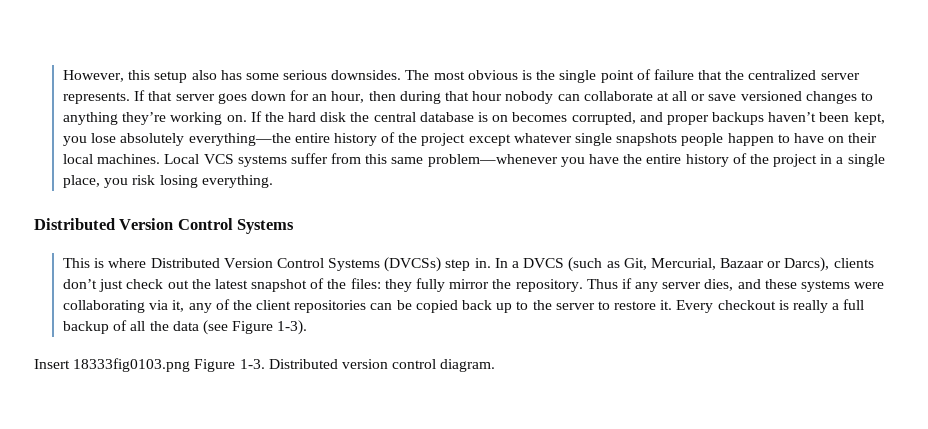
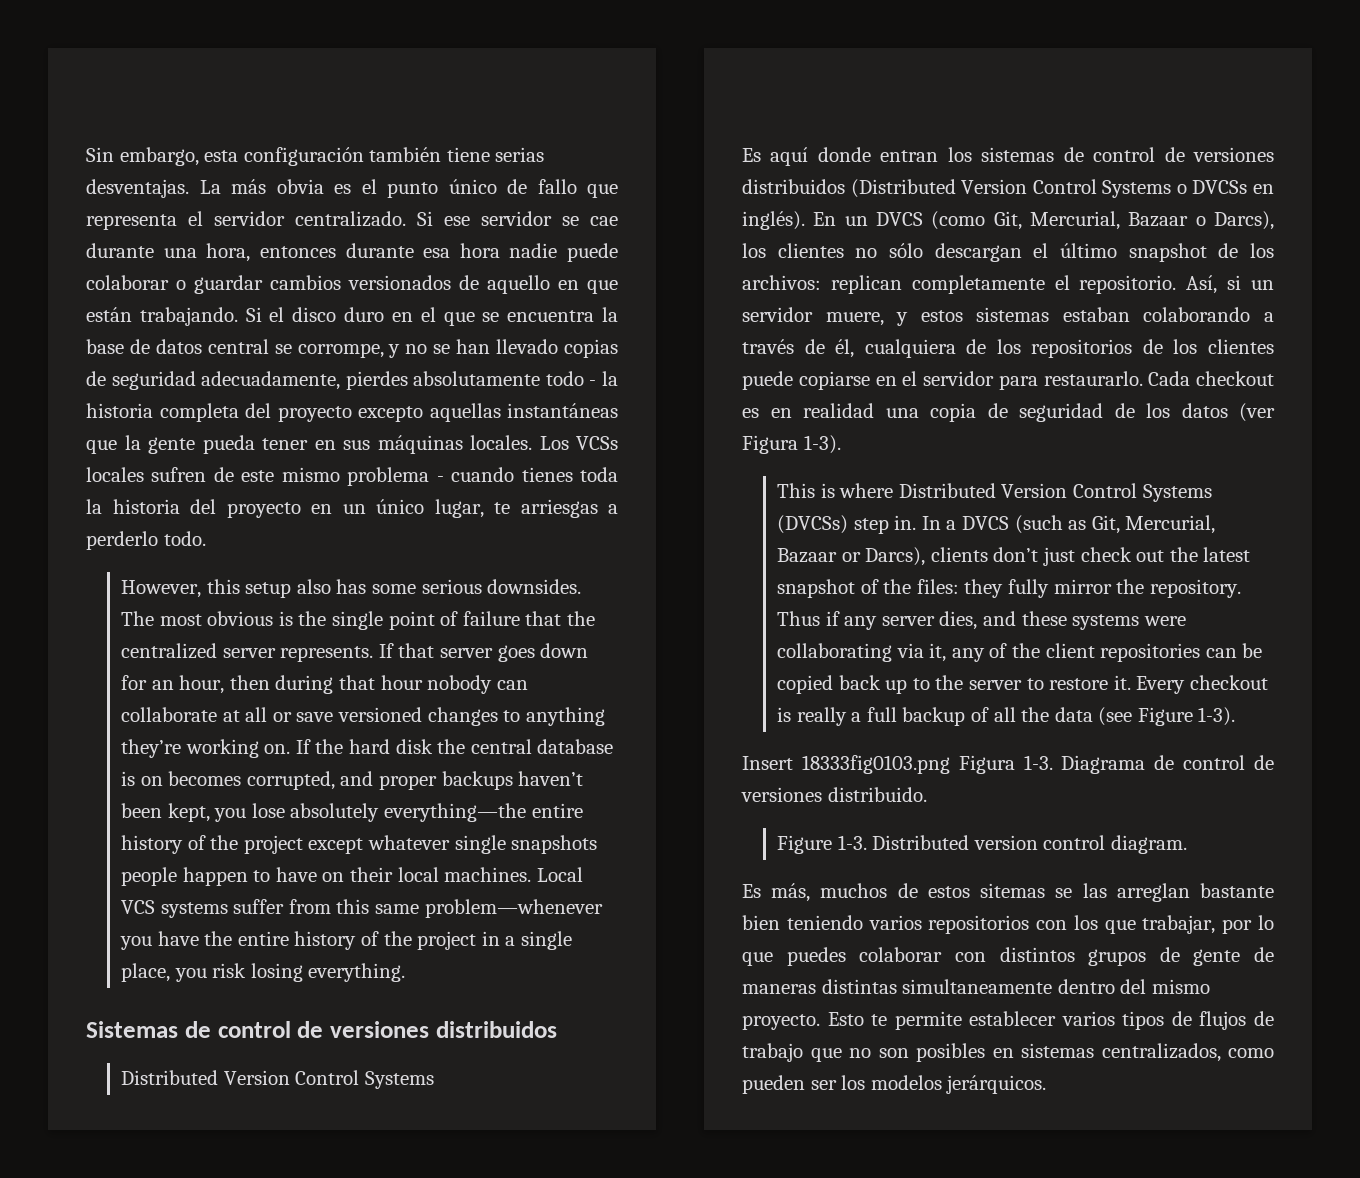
(62, 76) none -> [86,147,545,166] [86,179,618,198] [86,211,618,230] [86,243,618,262] [86,275,618,294] [86,307,618,326] [86,339,619,358] [86,371,618,390] [86,403,618,422] [86,435,618,454] [86,467,619,486] [86,499,618,518] [86,531,206,550] Sin embargo, esta configuración también tiene serias desventajas. La más obvia es el punto único de fallo que representa el servidor centralizado. Si ese servidor se cae durante una hora, entonces durante esa hora nadie puede colaborar o guardar cambios versionados de aquello en que están trabajando. Si el disco duro en el que se encuentra la base de datos central se corrompe, y no se han llevado copias de seguridad adecuadamente, pierdes absolutamente todo - la historia completa del proyecto excepto aquellas instantáneas que la gente pueda tener en sus máquinas locales. Los VCSs locales sufren de este mismo problema - cuando tienes toda la historia del proyecto en un único lugar, te arriesgas a perderlo todo. //
[34,218,295,234] Distributed Version Control Systems -> [86,1021,557,1038] [121,1070,434,1089] [742,147,1274,166] [742,179,1274,198] [742,211,1274,230] [742,243,1274,262] [742,275,1274,294] [742,307,1274,326] [742,339,1274,358] [742,371,1274,390] [742,403,1275,422] [742,435,841,454] Sistemas de control de versiones distribuidos // Distributed Version Control Systems // Es aquí donde entran los sistemas de control de versiones distribuidos (Distributed Version Control Systems o DVCSs en inglés). En un DVCS (como Git, Mercurial, Bazaar o Darcs), los clientes no sólo descargan el último snapshot de los archivos: replican completamente el repositorio. Así, si un servidor muere, y estos sistemas estaban colaborando a través de él, cualquiera de los repositorios de los clientes puede copiarse en el servidor para restaurarlo. Cada checkout es en realidad una copia de seguridad de los datos (ver Figura 1-3).
(191, 365) none -> [958,755,1274,774] [741,787,927,802] Figura 1-3. Diagrama de control de versiones distribuido. //
(496, 365) none -> [742,883,1274,902] [742,915,1274,934] [742,947,1274,966] [742,979,1210,994] [742,1011,1274,1030] [742,1043,1274,1062] [742,1075,1047,1094] // Es más, muchos de estos sitemas se las arreglan bastante bien teniendo varios repositorios con los que trabajar, por lo que puedes colaborar con distintos grupos de gente de maneras distintas simultaneamente dentro del mismo proyecto. Esto te permite establecer varios tipos de flujos de trabajo que no son posibles en sistemas centralizados, como pueden ser los modelos jerárquicos.

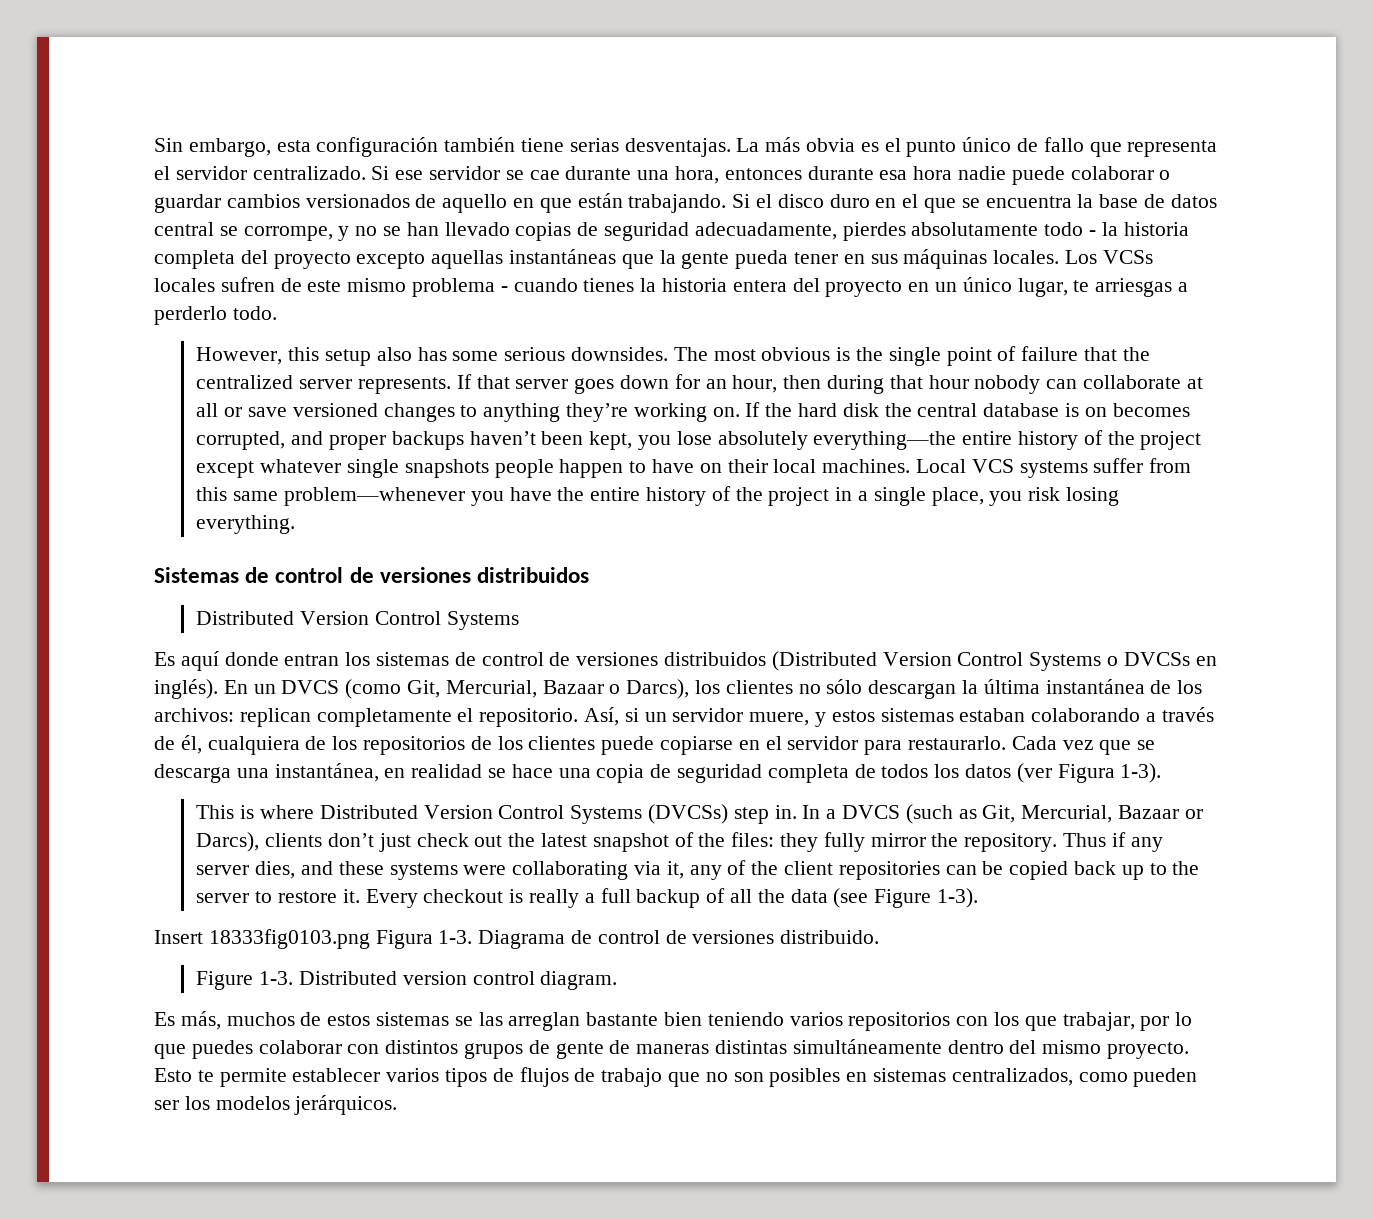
[580,467,619,482] [86,499,180,514] toda la historia -> [640,278,787,292] la historia entera
[1033,243,1207,262] el último snapshot -> [962,679,1145,694] la última instantánea
[1196,371,1274,386] [742,403,874,418] checkout es en realidad -> [1062,740,1156,755] [154,763,553,783] vez que se descarga una instantánea, en realidad se hace
[1114,403,1135,418] de -> [767,764,929,783] completa de todos
[980,883,1046,898] sitemas -> [376,1012,450,1026] sistemas
[902,979,1053,994] simultaneamente -> [792,1039,942,1054] simultáneamente

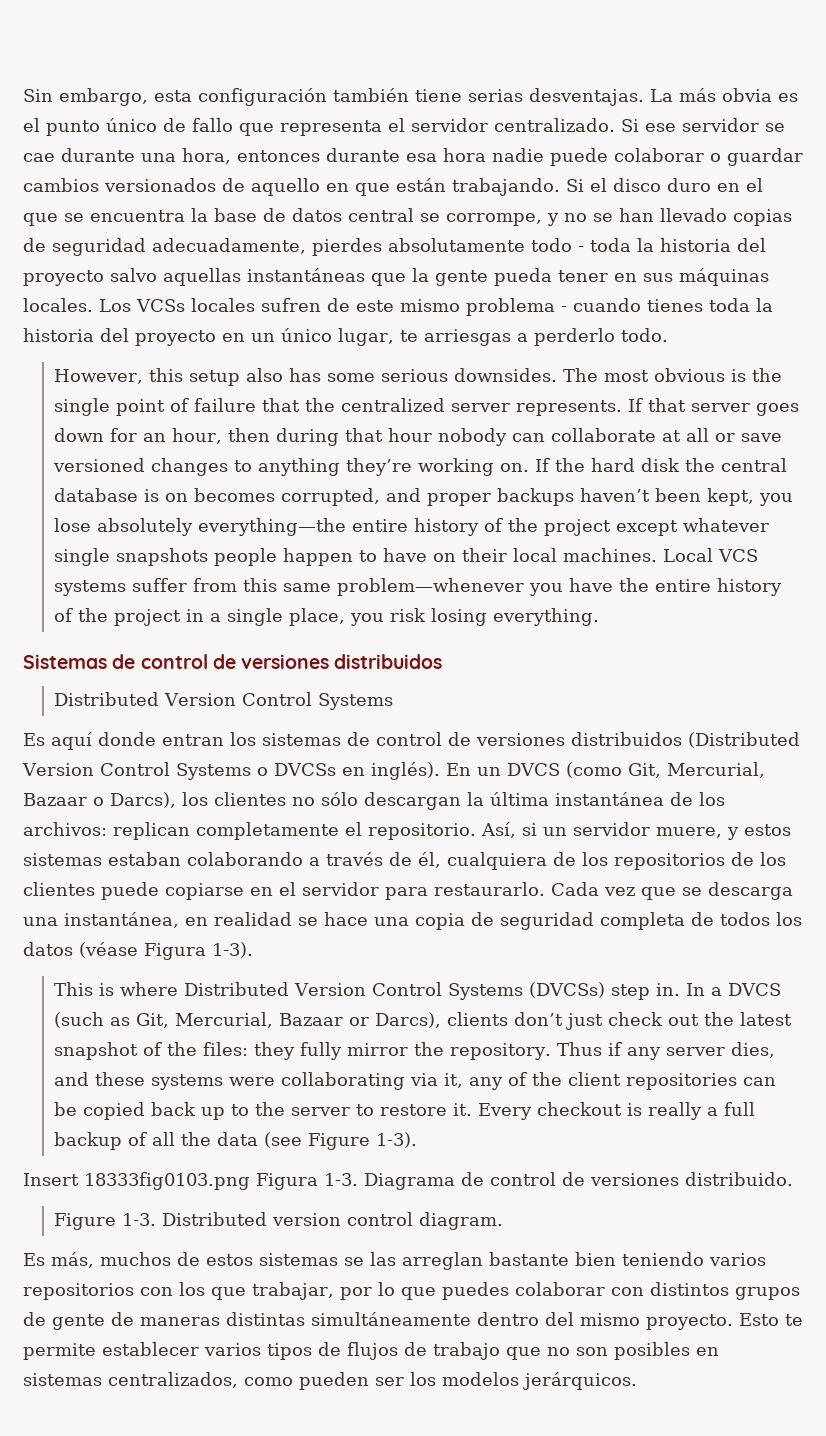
[1101,222,1189,236] [154,250,426,269] la historia completa del proyecto excepto -> [590,238,766,252] [23,268,157,286] toda la historia del proyecto salvo
[640,278,787,292] la historia entera -> [709,298,773,312] [23,328,94,342] toda la historia
[1016,763,1052,783] (ver -> [79,942,138,958] (véase

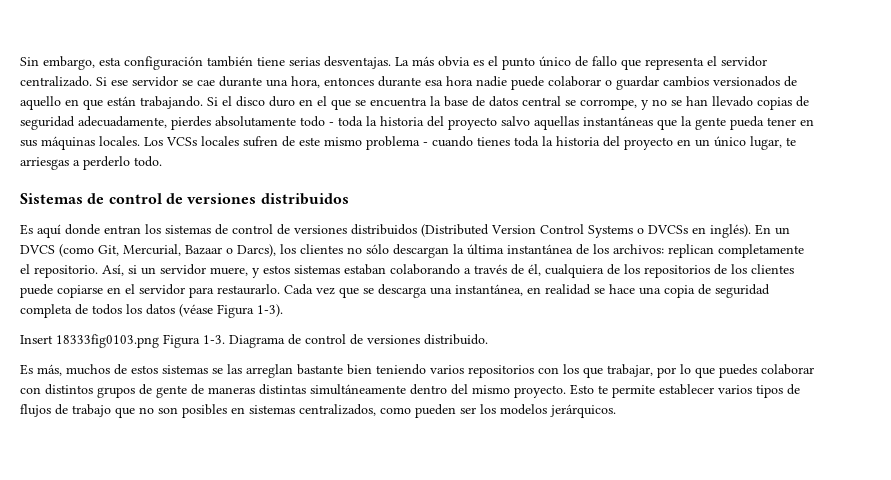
[54,368,783,386] [54,398,800,416] [54,428,783,446] [53,458,788,476] [54,488,794,506] [54,518,770,536] [54,548,759,566] [54,578,783,596] [54,608,600,626] // However, this setup also has some serious downsides. The most obvious is the single point of failure that the centralized server represents. If that server goes down for an hour, then during that hour nobody can collaborate at all or save versioned changes to anything they’re working on. If the hard disk the central database is on becomes corrupted, and proper backups haven’t been kept, you lose absolutely everything—the entire history of the project except whatever single snapshots people happen to have on their local machines. Local VCS systems suffer from this same problem—whenever you have the entire history of the project in a single place, you risk losing everything. -> (162, 161) none
[54,692,394,710] // Distributed Version Control Systems -> (349, 199) none
[54,982,782,1000] [54,1012,793,1030] [54,1042,776,1060] [54,1072,777,1090] [54,1102,756,1120] [54,1132,418,1150] // This is where Distributed Version Control Systems (DVCSs) step in. In a DVCS (such as Git, Mercurial, Bazaar or Darcs), clients don’t just check out the latest snapshot of the files: they fully mirror the repository. Thus if any server dies, and these systems were collaborating via it, any of the client repositories can be copied back up to the server to restore it. Every checkout is really a full backup of all the data (see Figure 1-3). -> (283, 310) none
[54,1212,504,1230] // Figure 1-3. Distributed version control diagram. -> (488, 339) none

